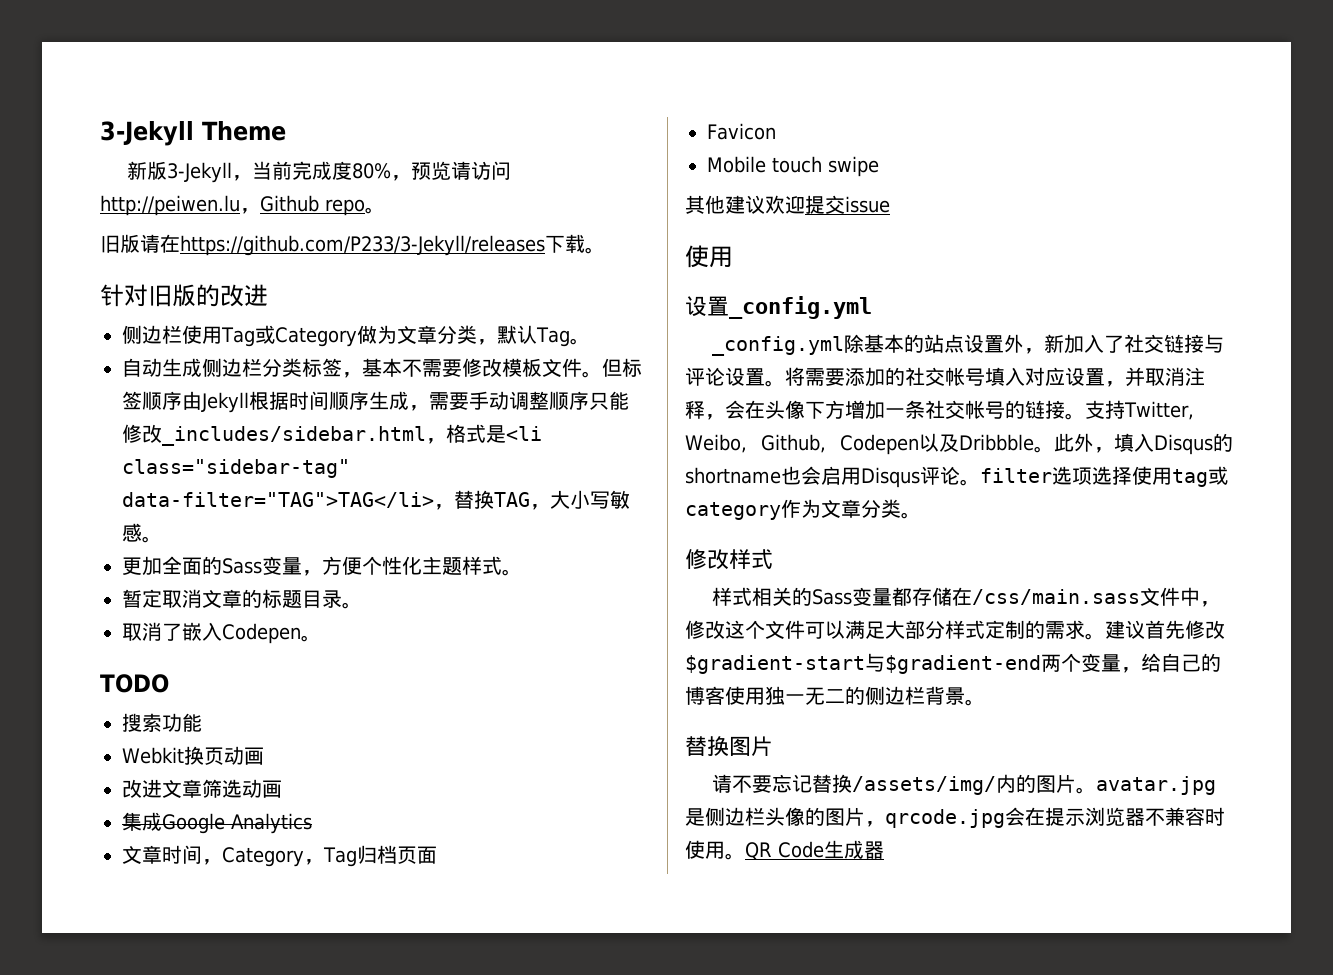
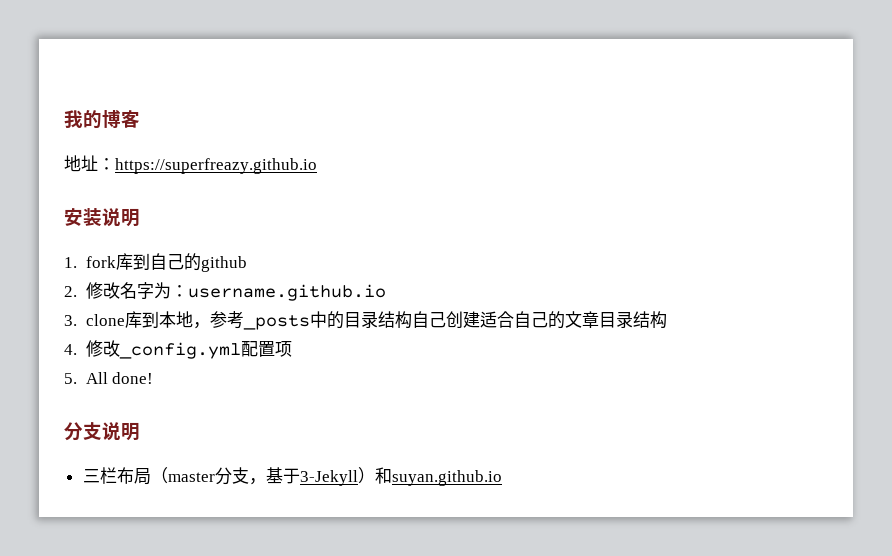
[100,121,286,146] [126,161,511,183] [100,195,385,216] [100,234,605,256] [100,284,268,307] [122,325,590,347] [122,358,642,378] [122,391,629,413] [122,424,542,446] [122,459,350,478] [122,490,630,510] [122,523,162,543] [122,556,522,576] [122,589,362,609] [122,622,321,644] [100,674,169,693] [122,713,202,732] [122,746,264,765] [122,779,282,798] [122,812,312,834] [122,845,437,867] [707,123,776,140] [707,156,879,177] [685,195,890,214] [685,245,733,268] [685,296,872,319] [711,334,1224,356] [685,367,1205,387] [685,400,1194,420] [685,433,1233,455] [685,466,1228,488] [685,499,921,520] [685,549,773,570] [711,587,1220,607] [685,620,1225,640] [685,653,1221,674] [685,686,985,706] [685,736,773,756] [711,774,1216,795] [685,807,1225,828] [685,840,884,860] 3-Jekyll Theme // 新版3-Jekyll，当前完成度80%，预览请访问http://peiwen.lu，Github repo。 // 旧版请在https://github.com/P233/3-Jekyll/releases下载。 // 针对旧版的改进 // 侧边栏使用Tag或Category做为文章分类，默认Tag。 // 自动生成侧边栏分类标签，基本不需要修改模板文件。但标签顺序由Jekyll根据时间顺序生成，需要手动调整顺序只能修改_includes/sidebar.html，格式是<li class="sidebar-tag" data-filter="TAG">TAG</li>，替换TAG，大小写敏感。 // 更加全面的Sass变量，方便个性化主题样式。 // 暂定取消文章的标题目录。 // 取消了嵌入Codepen。 // TODO // 搜索功能 // Webkit换页动画 // 改进文章筛选动画 // 集成Google Analytics // 文章时间，Category，Tag归档页面 // Favicon // Mobile touch swipe // 其他建议欢迎提交issue // 使用 // 设置_config.yml // _config.yml除基本的站点设置外，新加入了社交链接与评论设置。将需要添加的社交帐号填入对应设置，并取消注释，会在头像下方增加一条社交帐号的链接。支持Twitter, Weibo, Github, Codepen以及Dribbble。此外，填入Disqus的shortname也会启用Disqus评论。filter选项选择使用tag或category作为文章分类。 // 修改样式 // 样式相关的Sass变量都存储在/css/main.sass文件中，修改这个文件可以满足大部分样式定制的需求。建议首先修改$gradient-start与$gradient-end两个变量，给自己的博客使用独一无二的侧边栏背景。 // 替换图片 // 请不要忘记替换/assets/img/内的图片。avatar.jpg是侧边栏头像的图片，qrcode.jpg会在提示浏览器不兼容时使用。QR Code生成器 -> [64,110,140,129] [64,155,317,174] [64,208,140,227] [64,253,247,272] [64,282,386,301] [64,311,667,330] [64,340,292,359] [64,372,154,384] [64,422,140,441] [82,467,502,486] 我的博客 // 地址：https://superfreazy.github.io // 安装说明 // 1. fork库到自己的github // 2.修改名字为：username.github.io // 3. clone库到本地，参考_posts中的目录结构自己创建适合自己的文章目录结构 // 4.修改_config.yml配置项 // 5. All done! // 分支说明 // 三栏布局（master分支，基于3-Jekyll）和suyan.github.io

